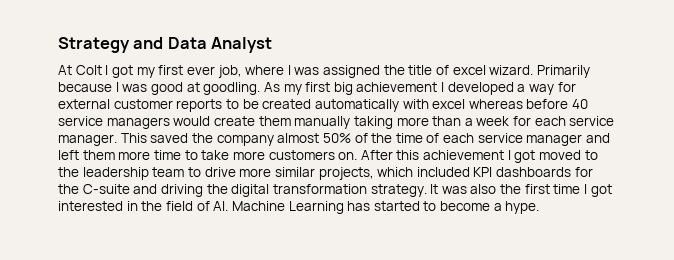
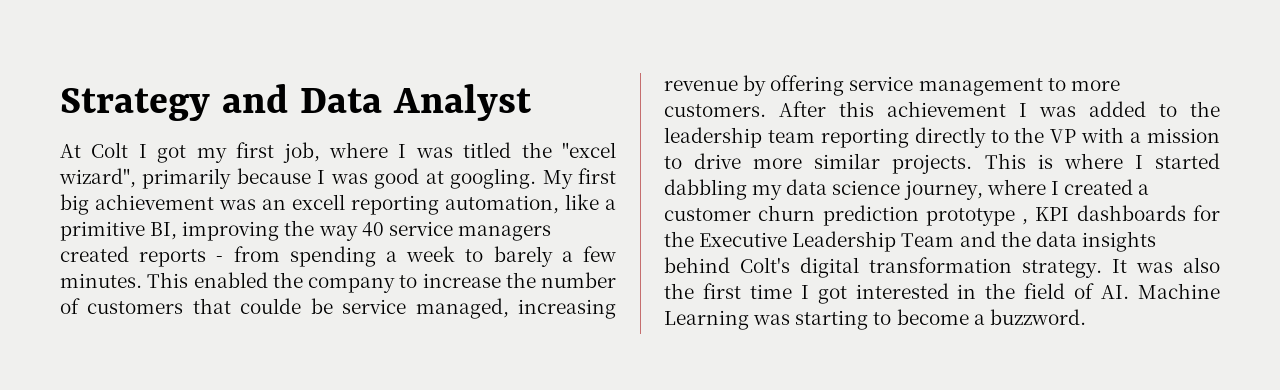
[186,66,215,75] ever -> (275, 150) none
[323,65,590,78] assigned the title of excel wizard. Primarily -> [463,142,617,158] [59,168,232,189] titled the "excel wizard", primarily
[203,82,576,95] [58,99,589,112] [58,116,615,129] [58,133,611,146] [58,150,358,160] goodling. As my first big achievement I developed a way for external customer reports to be created automatically with excel whereas before 40 service managers would create them manually taking more than a week for each service manager. This saved the company almost 50% of the time of each service manager and left them more time to take more customers on. -> [450,168,617,189] [60,194,616,215] [60,220,551,241] [60,246,616,267] [60,272,616,293] [60,298,617,319] [664,75,1120,96] [664,104,766,117] googling. My first big achievement was an excell reporting automation, like a primitive BI, improving the way 40 service managers created reports - from spending a week to barely a few minutes. This enabled the company to increase the number of customers that coulde be service managed, increasing revenue by offering service management to more customers.
[514,150,582,163] got moved -> [1039,101,1146,117] was added
[187,167,593,180] [58,184,228,197] to drive more similar projects, which included KPI dashboards for the C-suite and driving the -> [820,127,1221,148] [664,153,1220,174] [664,179,1150,200] [664,205,1220,226] [664,231,1156,252] [664,257,790,273] reporting directly to the VP with a mission to drive more similar projects. This is where I started dabbling my data science journey, where I created a customer churn prediction prototype , KPI dashboards for the Executive Leadership Team and the data insights behind Colt's
[347,201,420,211] has started -> [753,310,869,330] was starting
[505,201,540,214] hype. -> [989,309,1086,325] buzzword.

